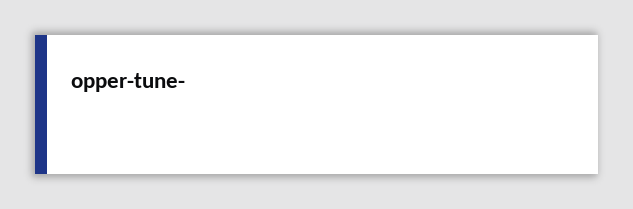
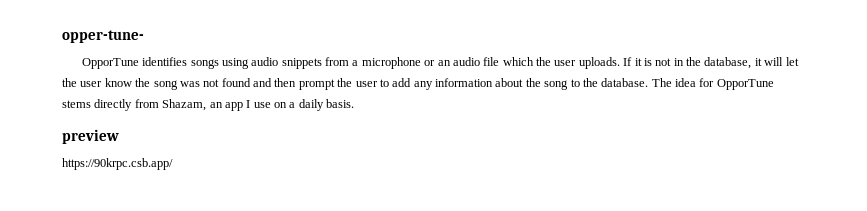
(185, 82) none -> [81,57,799,69] [62,78,774,90] [62,99,355,111] [62,129,119,144] [62,158,173,170] // OpporTune identifies songs using audio snippets from a microphone or an audio file which the user uploads. If it is not in the database, it will let the user know the song was not found and then prompt the user to add any information about the song to the database. The idea for OpporTune stems directly from Shazam, an app I use on a daily basis. // preview // https://90krpc.csb.app/

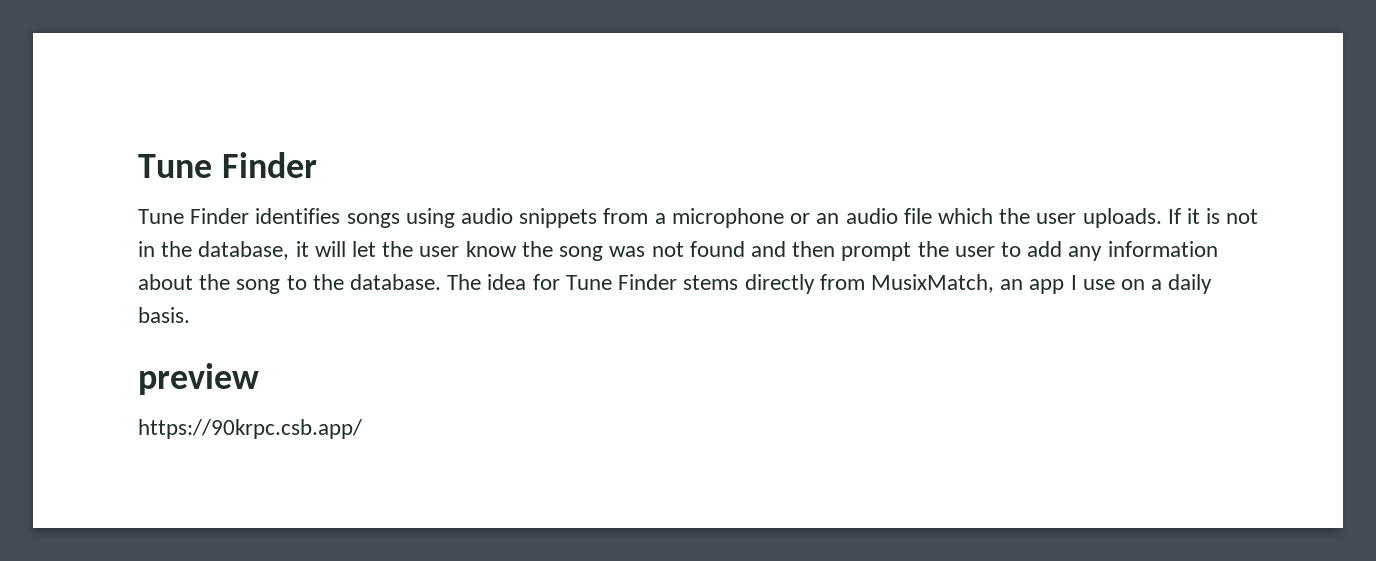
[62,30,144,43] [81,58,139,69] opper-tune- // OpporTune -> [138,152,317,178] [138,208,250,224] Tune Finder // Tune Finder
[716,79,774,90] OpporTune -> [565,274,678,290] Tune Finder
[162,99,207,111] Shazam, -> [870,274,994,293] MusixMatch,

